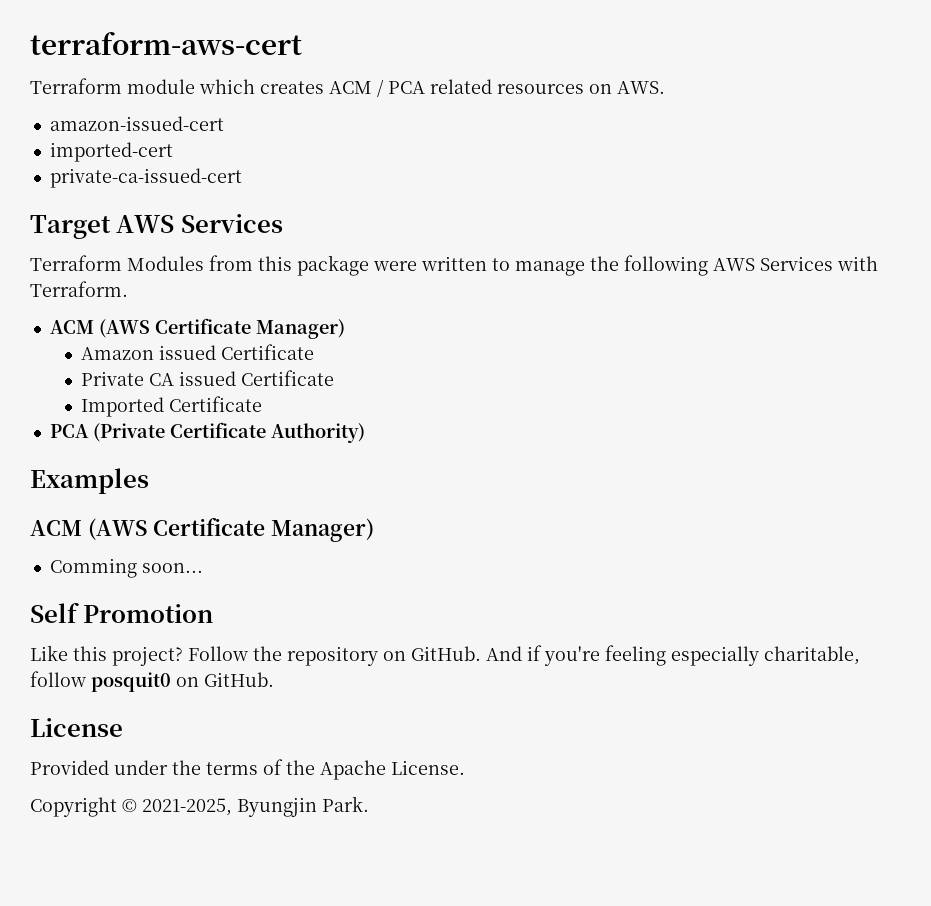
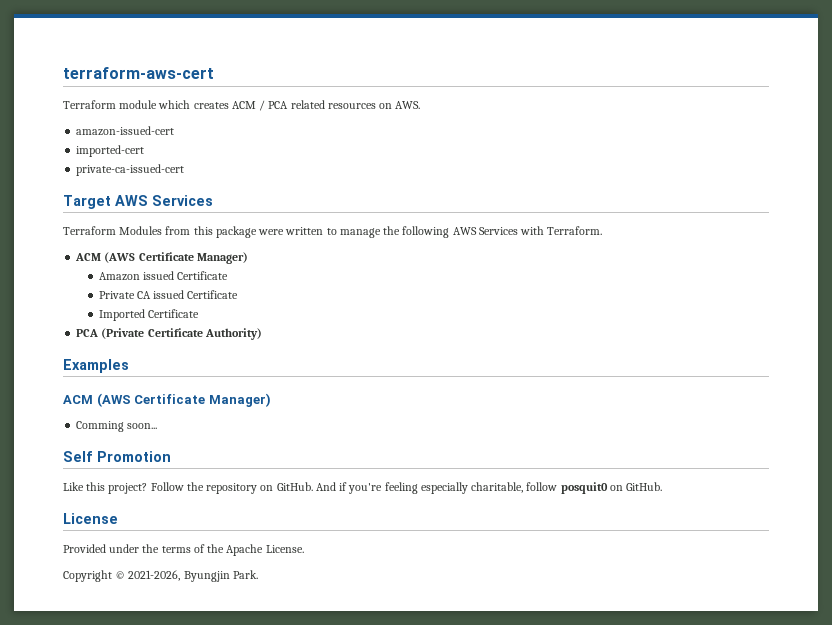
[142,798,232,816] 2021-2025, -> [128,570,181,581] 2021-2026,

